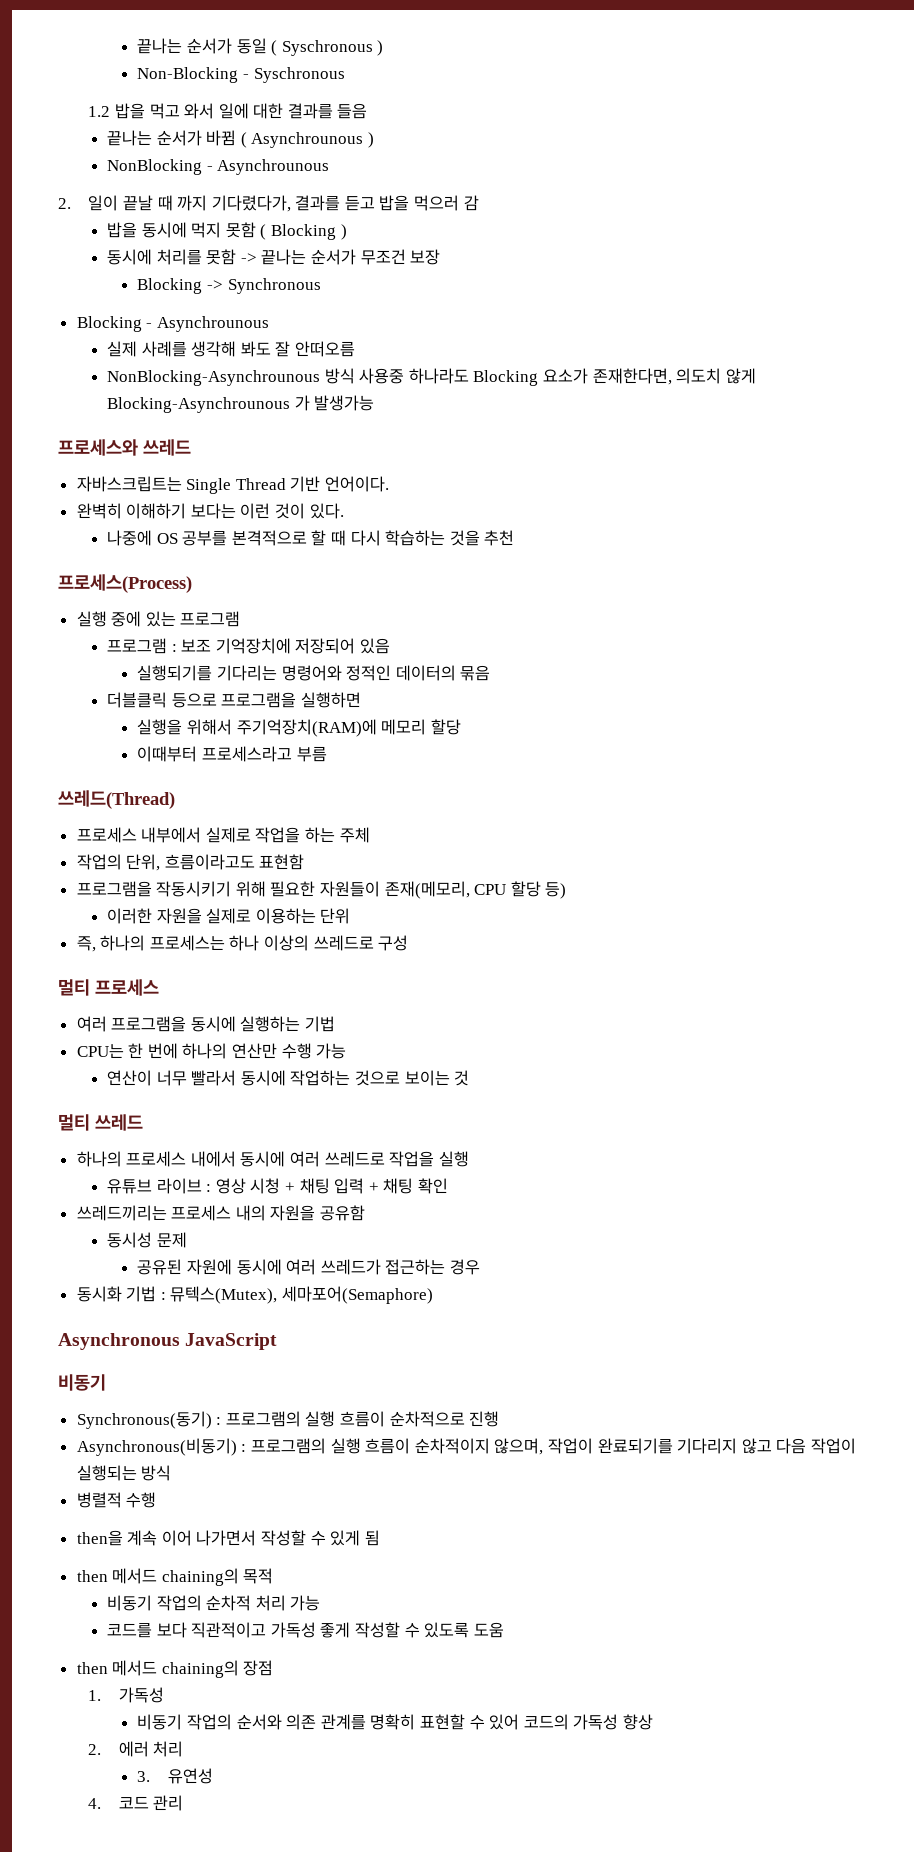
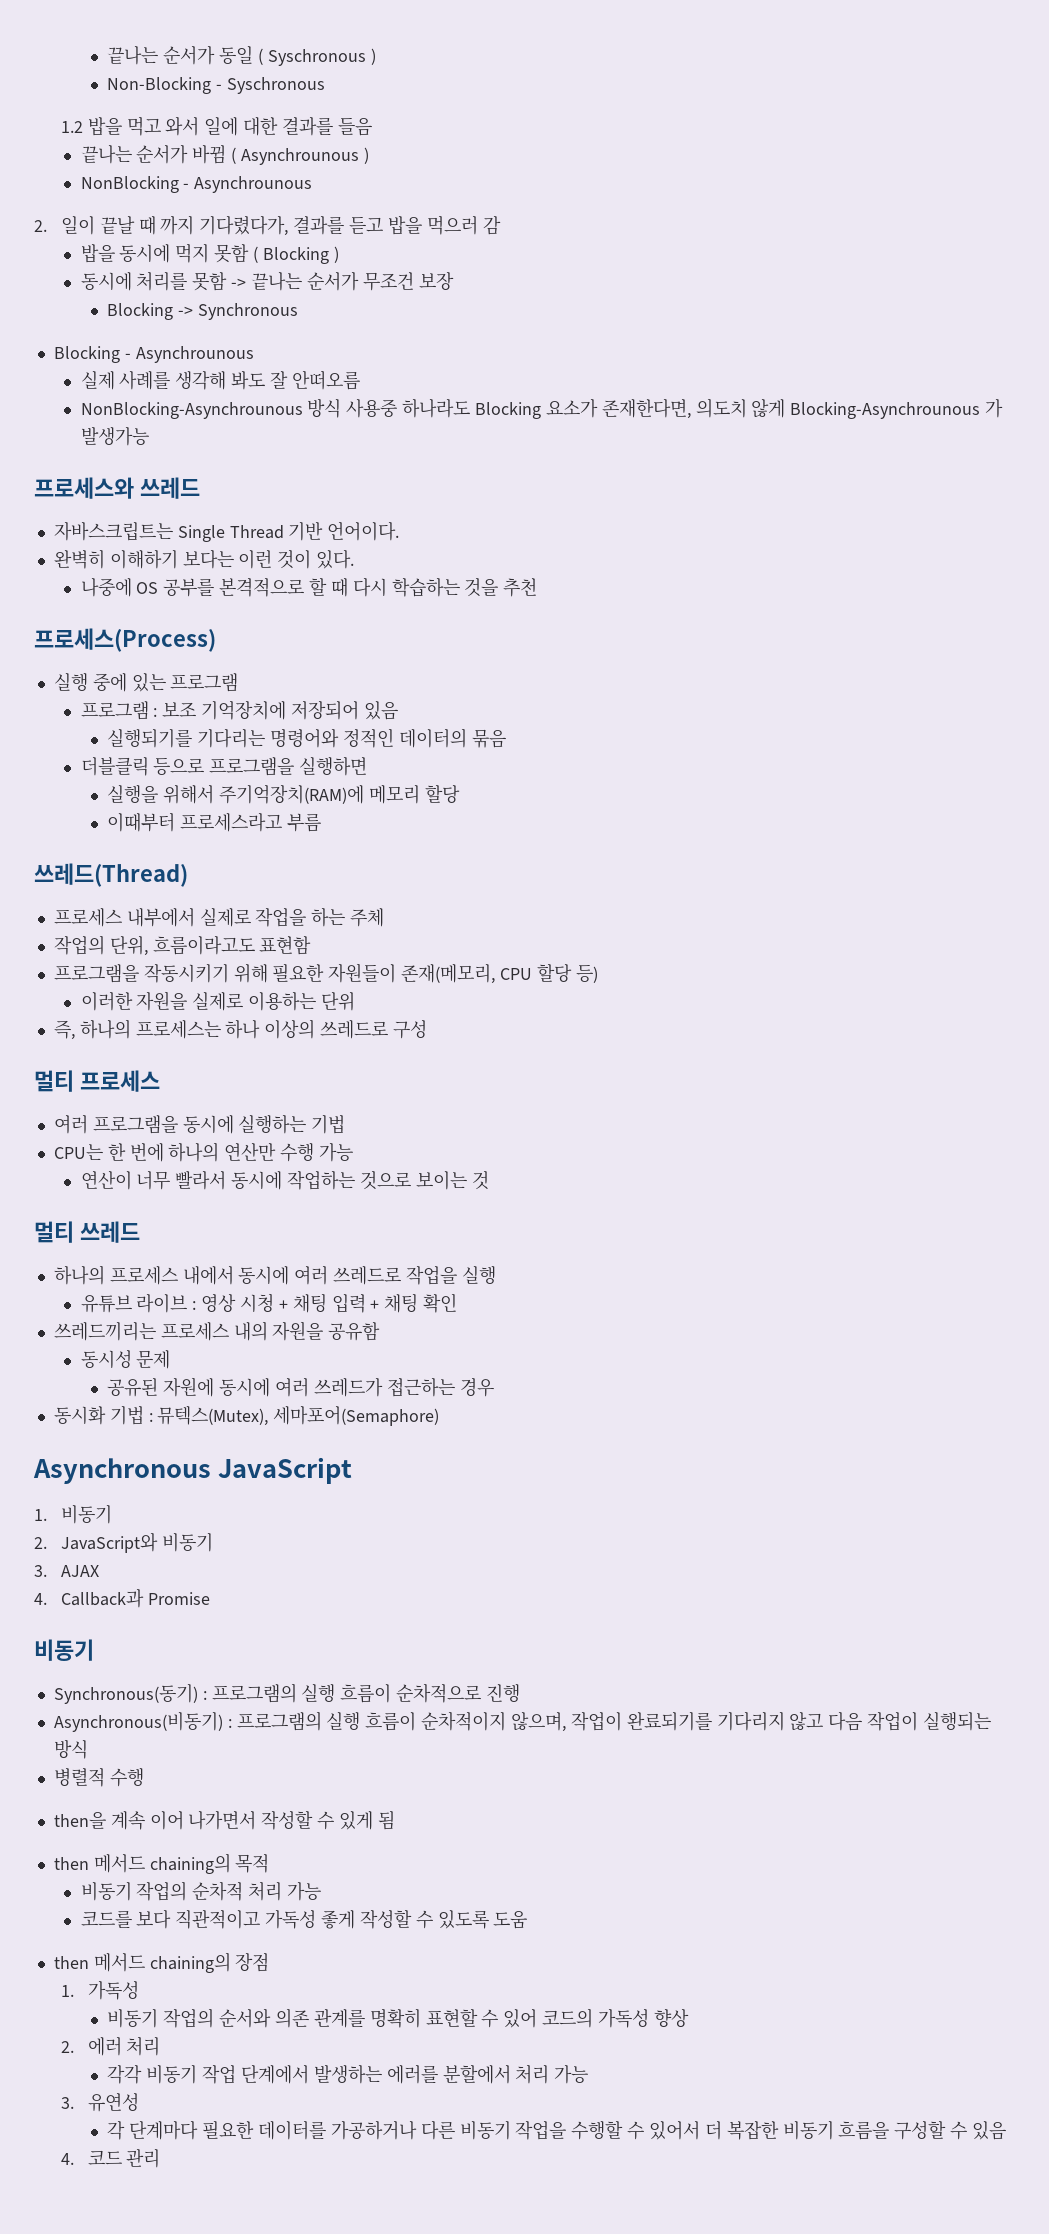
(278, 1341) none -> [34,1505,112,1524] [34,1532,213,1553] [34,1565,99,1577] [34,1589,210,1608] // 1. 비동기 // 2. JavaScript와 비동기 // 3. AJAX // 4. Callback과 Promise
[137,1768,213,1784] 3. 유연성 -> [107,2064,589,2084] [60,2093,139,2112] [107,2120,1007,2140] 각각 비동기 작업 단계에서 발생하는 에러를 분할에서 처리 가능 // 3. 유연성 // 각 단계마다 필요한 데이터를 가공하거나 다른 비동기 작업을 수행할 수 있어서 더 복잡한 비동기 흐름을 구성할 수 있음

